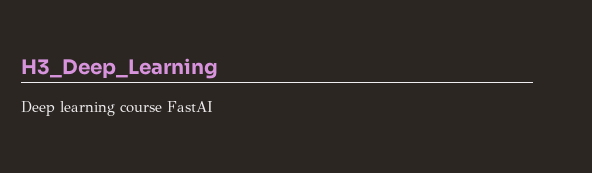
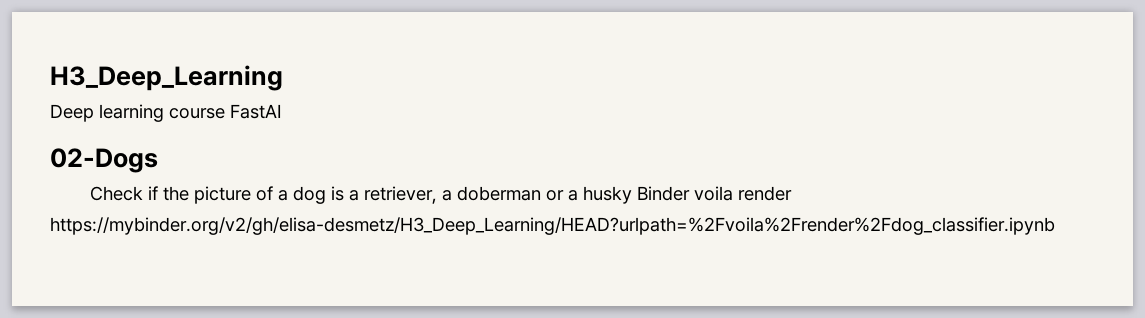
(213, 106) none -> [50,148,158,173] [90,186,793,204] [50,217,1055,235] // 02-Dogs // Check if the picture of a dog is a retriever, a doberman or a husky Binder voila render // https://mybinder.org/v2/gh/elisa-desmetz/H3_Deep_Learning/HEAD?urlpath=%2Fvoila%2Frender%2Fdog_classifier.ipynb

